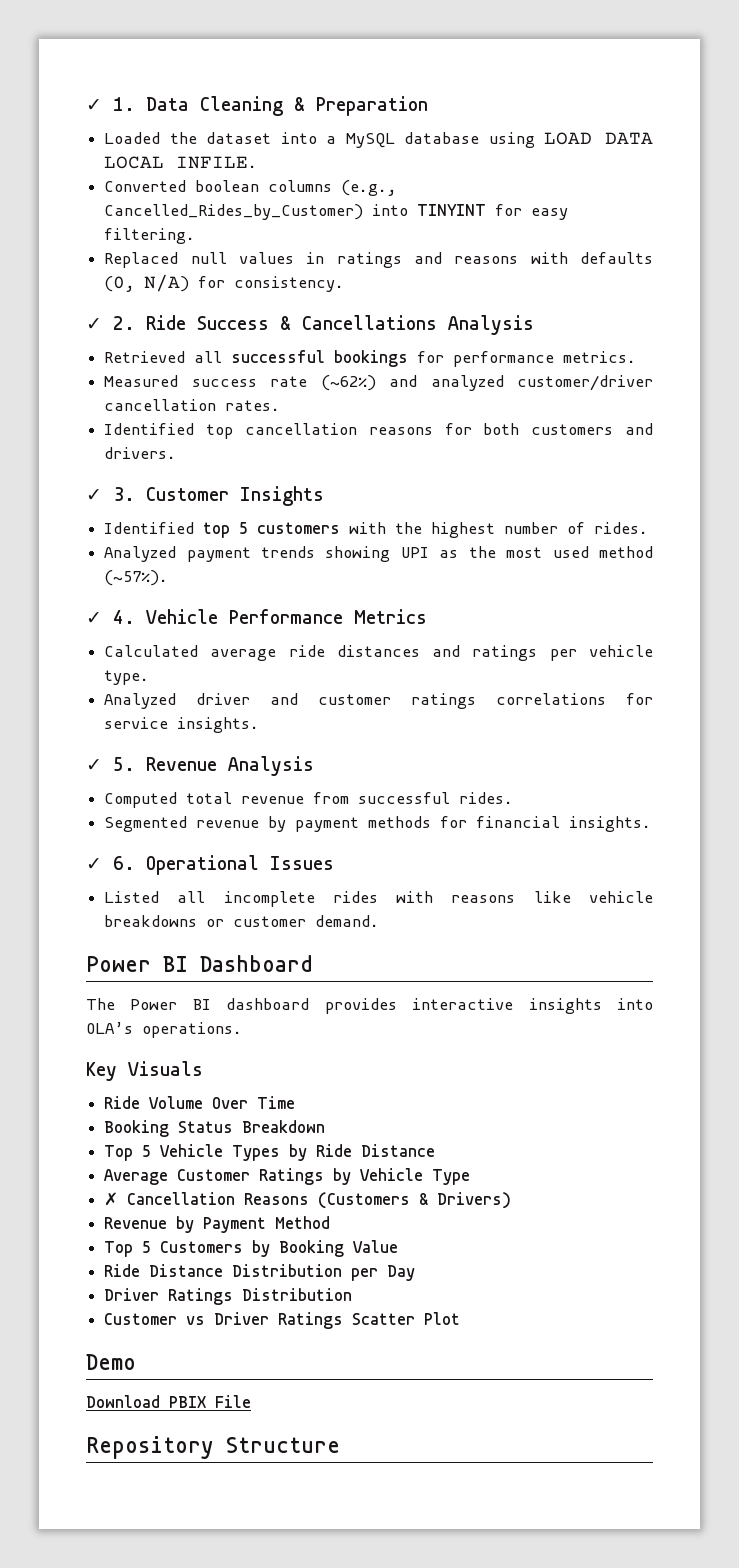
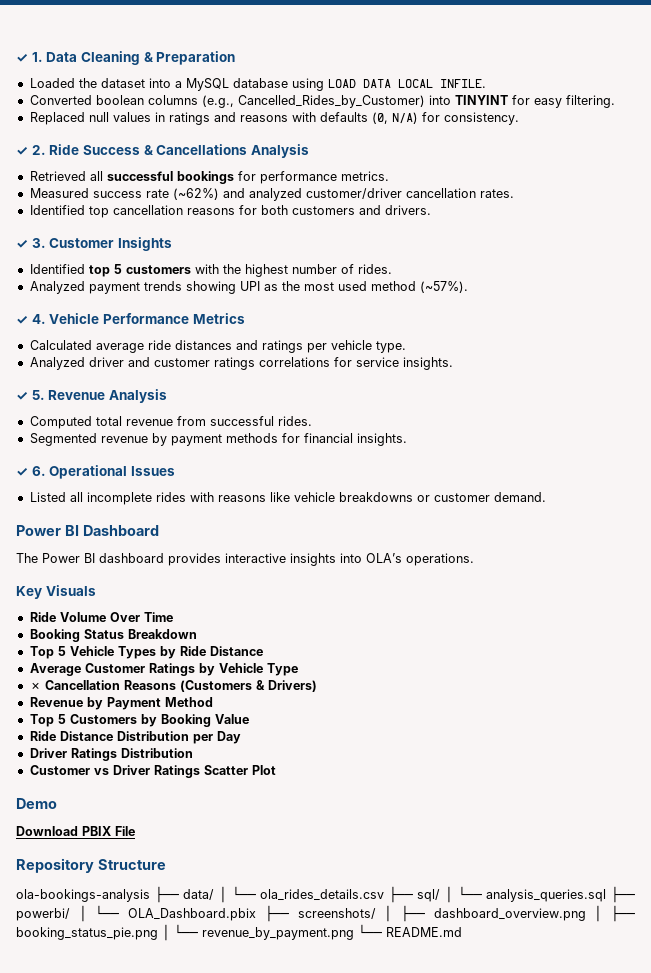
(340, 1445) none -> [16,886,635,903] [16,905,635,922] [16,924,462,941] // ola-bookings-analysis ├── data/ │ └── ola_rides_details.csv ├── sql/ │ └── analysis_queries.sql ├── powerbi/ │ └── OLA_Dashboard.pbix ├── screenshots/ │ ├── dashboard_overview.png │ ├── booking_status_pie.png │ └── revenue_by_payment.png └── README.md

